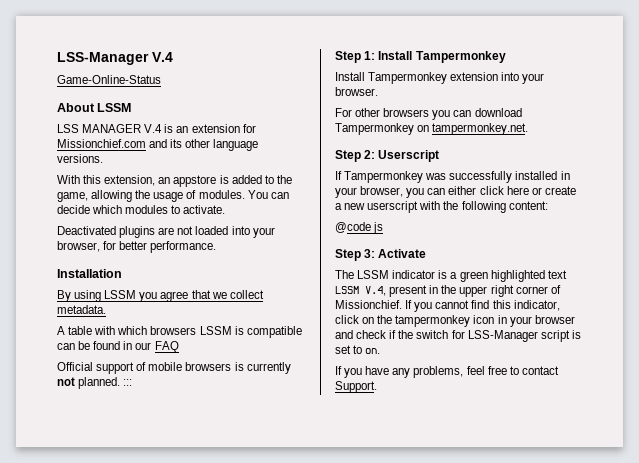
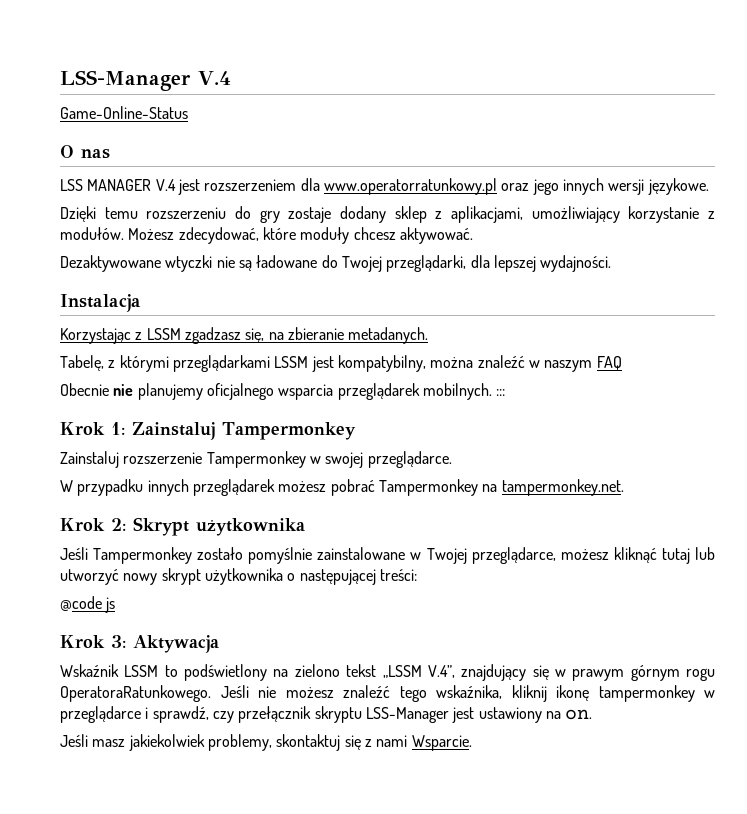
[57,103,132,112] About LSSM -> [60,145,110,159] O nas
[164,124,256,133] [57,139,259,151] [57,154,103,163] [57,175,292,187] [57,190,289,202] [57,205,226,214] [57,226,275,238] [57,241,217,253] [57,269,122,278] [57,290,264,302] [57,305,106,314] [57,326,302,338] [57,341,179,353] [57,362,291,374] [57,377,133,389] [335,51,506,63] [335,72,545,84] [335,87,378,96] [335,108,522,120] [335,123,529,135] [335,150,440,162] [335,171,570,183] [335,186,576,198] [335,201,548,213] [335,222,384,234] [335,249,427,261] [335,270,567,282] [335,285,561,297] [335,300,560,312] [335,315,575,327] [335,330,581,342] [335,345,381,354] [335,366,559,378] [335,381,377,393] is an extension for Missionchief.com and its other language versions. // With this extension, an appstore is added to the game, allowing the usage of modules. You can decide which modules to activate. // Deactivated plugins are not loaded into your browser, for better performance. // Installation // By using LSSM you agree that we collect metadata. // A table with which browsers LSSM is compatible can be found in our FAQ // Official support of mobile browsers is currently not planned. ::: // Step 1: Install Tampermonkey // Install Tampermonkey extension into your browser. // For other browsers you can download Tampermonkey on tampermonkey.net. // Step 2: Userscript // If Tampermonkey was successfully installed in your browser, you can either click here or create a new userscript with the following content: // @code js // Step 3: Activate // The LSSM indicator is a green highlighted text LSSM V.4, present in the upper right corner of Missionchief. If you cannot find this indicator, click on the tampermonkey icon in your browser and check if the switch for LSS-Manager script is set to on. // If you have any problems, feel free to contact Support. -> [177,178,709,195] [60,206,715,223] [60,227,473,244] [60,255,612,272] [60,294,141,312] [60,327,429,344] [60,355,623,372] [60,383,506,400] [60,422,356,440] [60,451,452,468] [60,479,624,496] [60,517,305,536] [60,547,715,564] [60,568,417,585] [60,596,116,613] [60,635,219,653] [60,664,715,681] [60,685,715,702] [60,706,593,723] [60,734,472,751] jest rozszerzeniem dla www.operatorratunkowy.pl oraz jego innych wersji językowe. // Dzięki temu rozszerzeniu do gry zostaje dodany sklep z aplikacjami, umożliwiający korzystanie z modułów. Możesz zdecydować, które moduły chcesz aktywować. // Dezaktywowane wtyczki nie są ładowane do Twojej przeglądarki, dla lepszej wydajności. // Instalacja // Korzystając z LSSM zgadzasz się, na zbieranie metadanych. // Tabelę, z którymi przeglądarkami LSSM jest kompatybilny, można znaleźć w naszym FAQ // Obecnie nie planujemy oficjalnego wsparcia przeglądarek mobilnych. ::: // Krok 1: Zainstaluj Tampermonkey // Zainstaluj rozszerzenie Tampermonkey w swojej przeglądarce. // W przypadku innych przeglądarek możesz pobrać Tampermonkey na tampermonkey.net. // Krok 2: Skrypt użytkownika // Jeśli Tampermonkey zostało pomyślnie zainstalowane w Twojej przeglądarce, możesz kliknąć tutaj lub utworzyć nowy skrypt użytkownika o następującej treści: // @code js // Krok 3: Aktywacja // Wskaźnik LSSM to podświetlony na zielono tekst „LSSM V.4”, znajdujący się w prawym górnym rogu OperatoraRatunkowego. Jeśli nie możesz znaleźć tego wskaźnika, kliknij ikonę tampermonkey w przeglądarce i sprawdź, czy przełącznik skryptu LSS-Manager jest ustawiony na on. // Jeśli masz jakiekolwiek problemy, skontaktuj się z nami Wsparcie.

